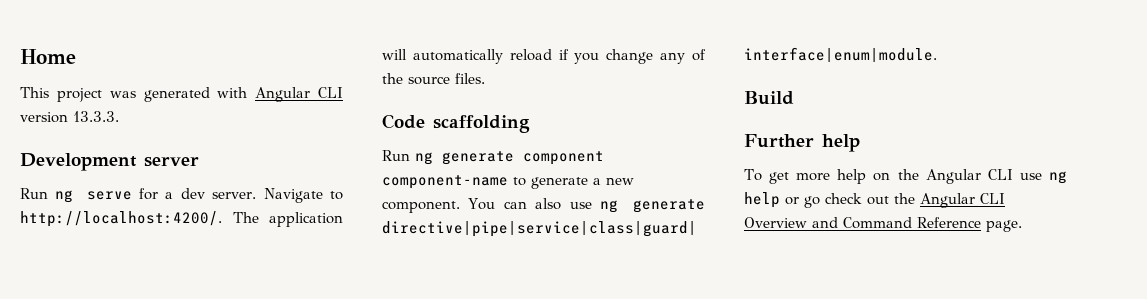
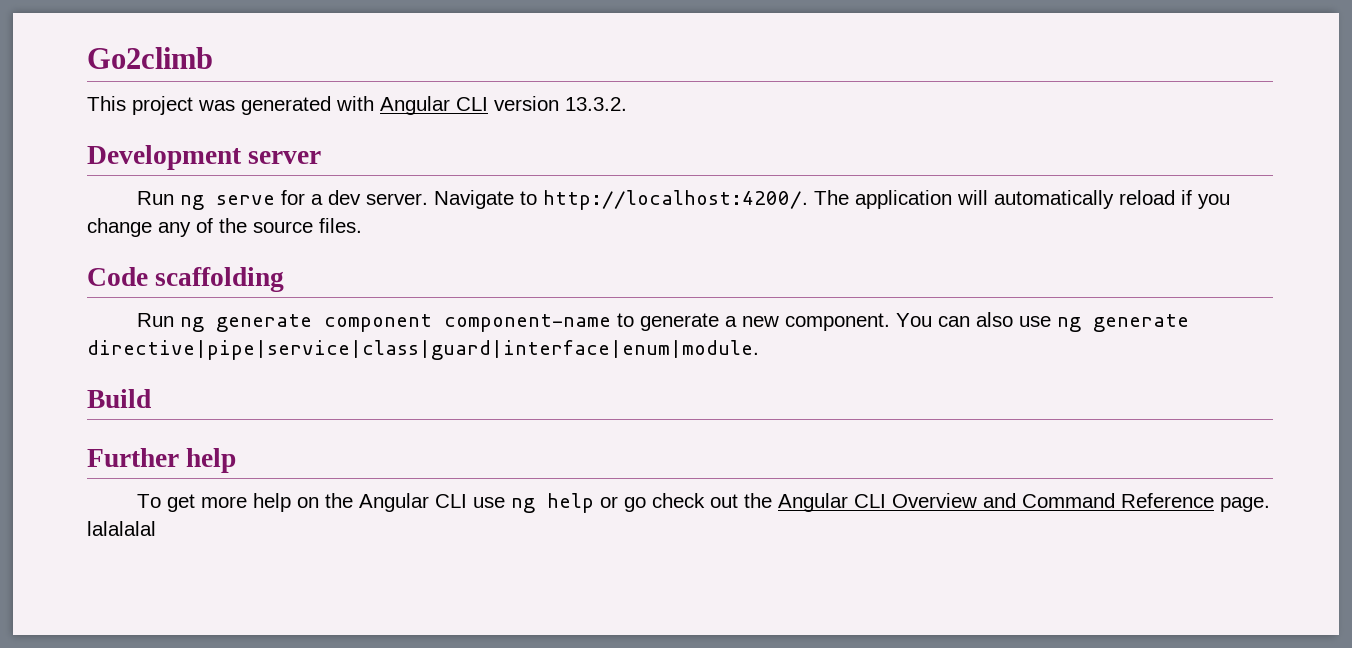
[20,49,76,64] Home -> [87,47,213,69] Go2climb
[73,111,119,122] 13.3.3. -> [565,97,627,111] 13.3.2.
(1022, 226) none -> [87,521,156,536] lalalalal

